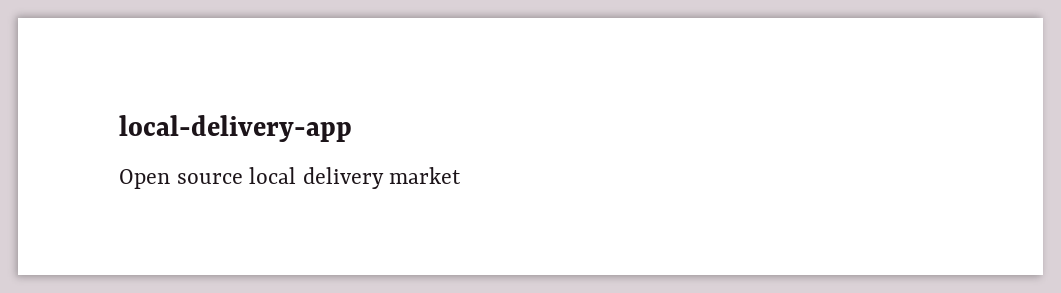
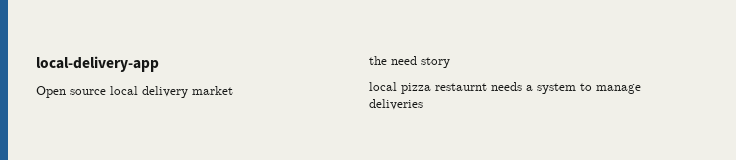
(462, 175) none -> [369,56,450,68] [369,82,641,94] [369,99,423,110] // the need story // local pizza restaurnt needs a system to manage deliveries

